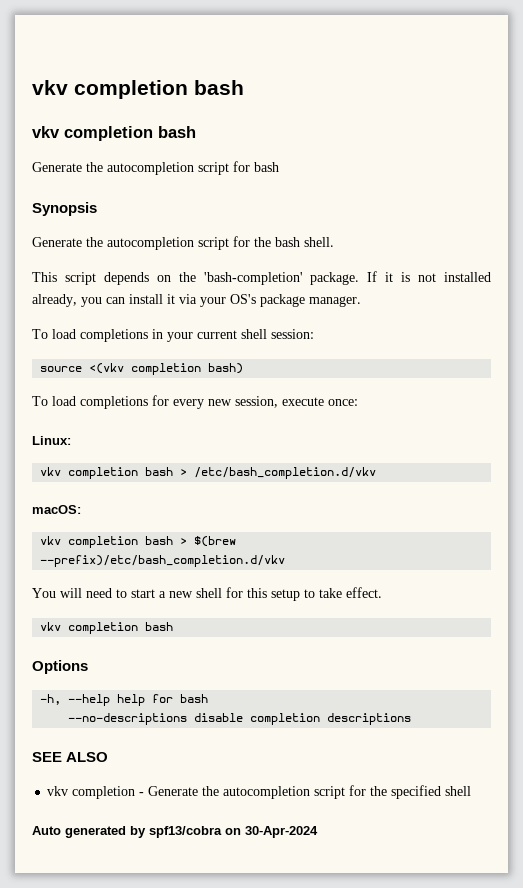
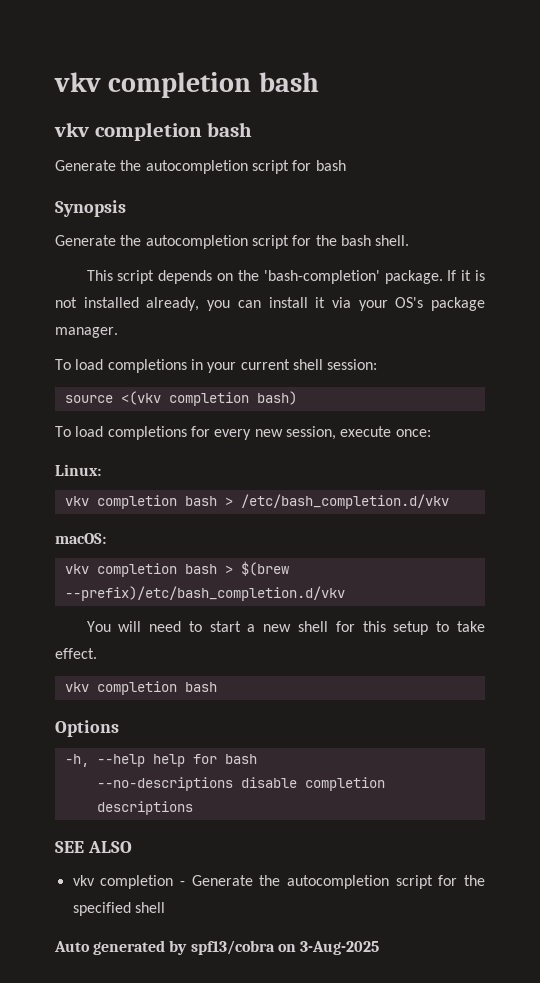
[245,826,318,838] 30-Apr-2024 -> [299,941,379,955] 3-Aug-2025

